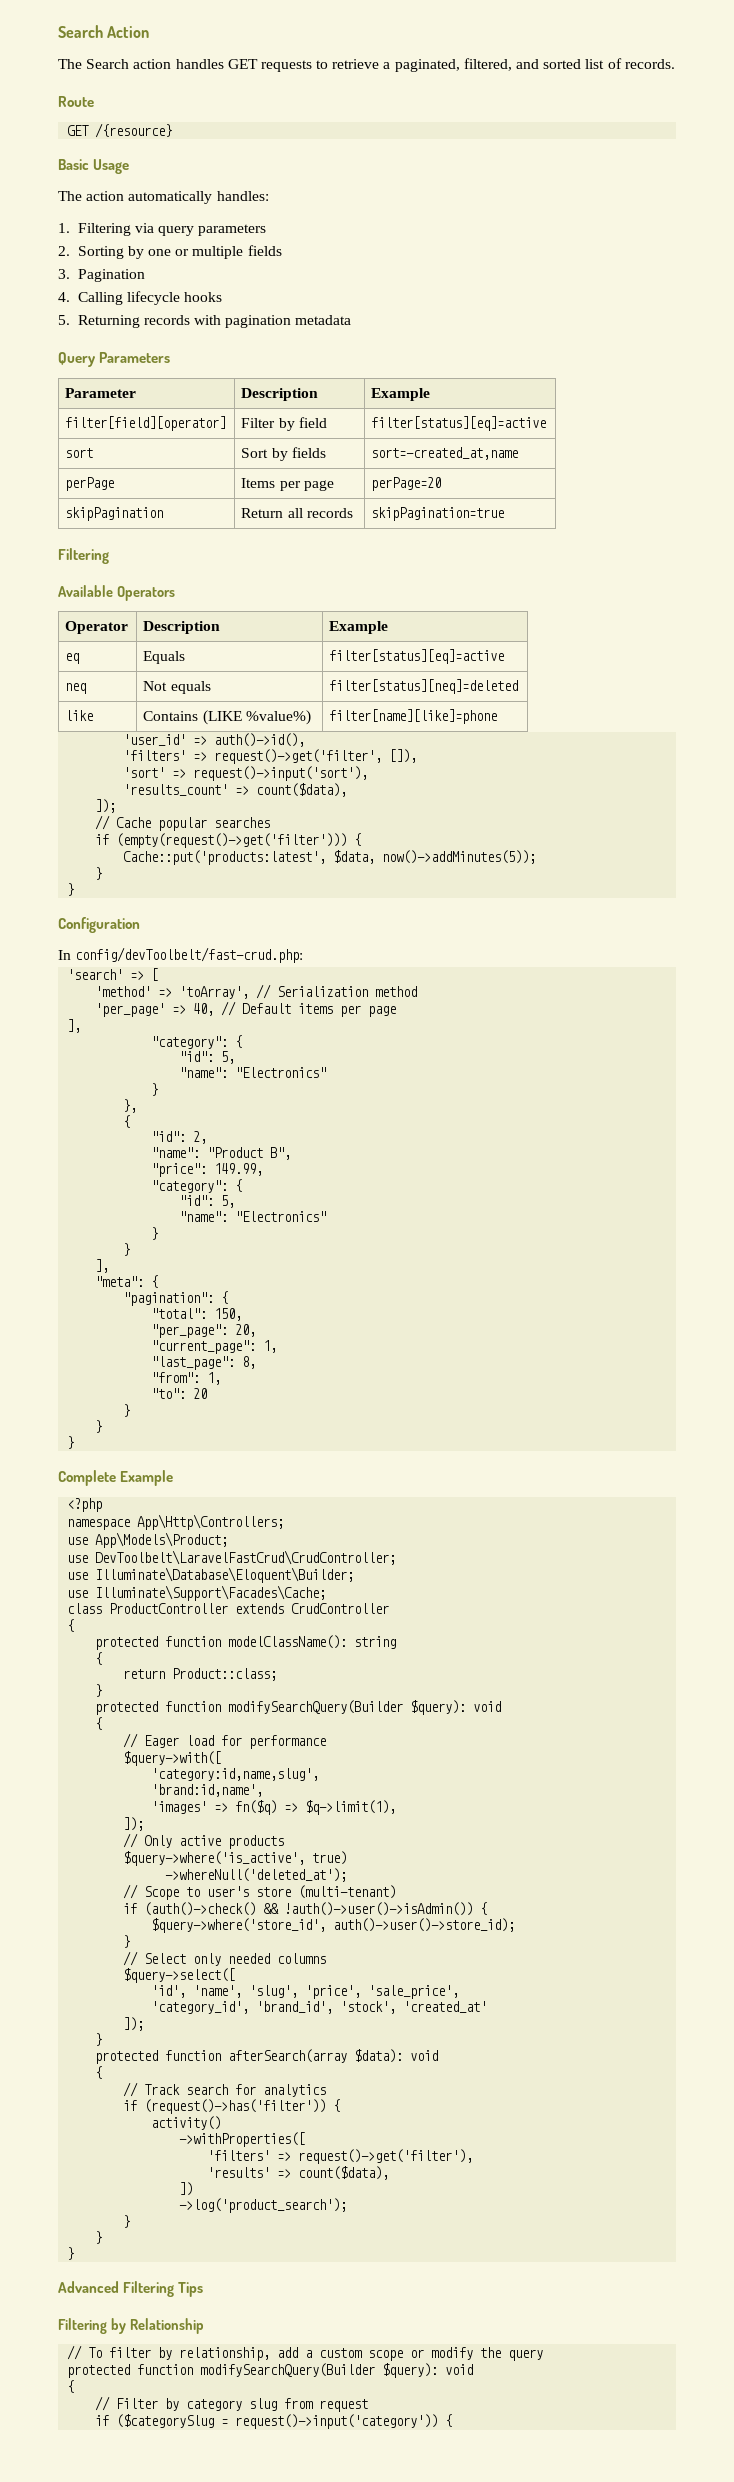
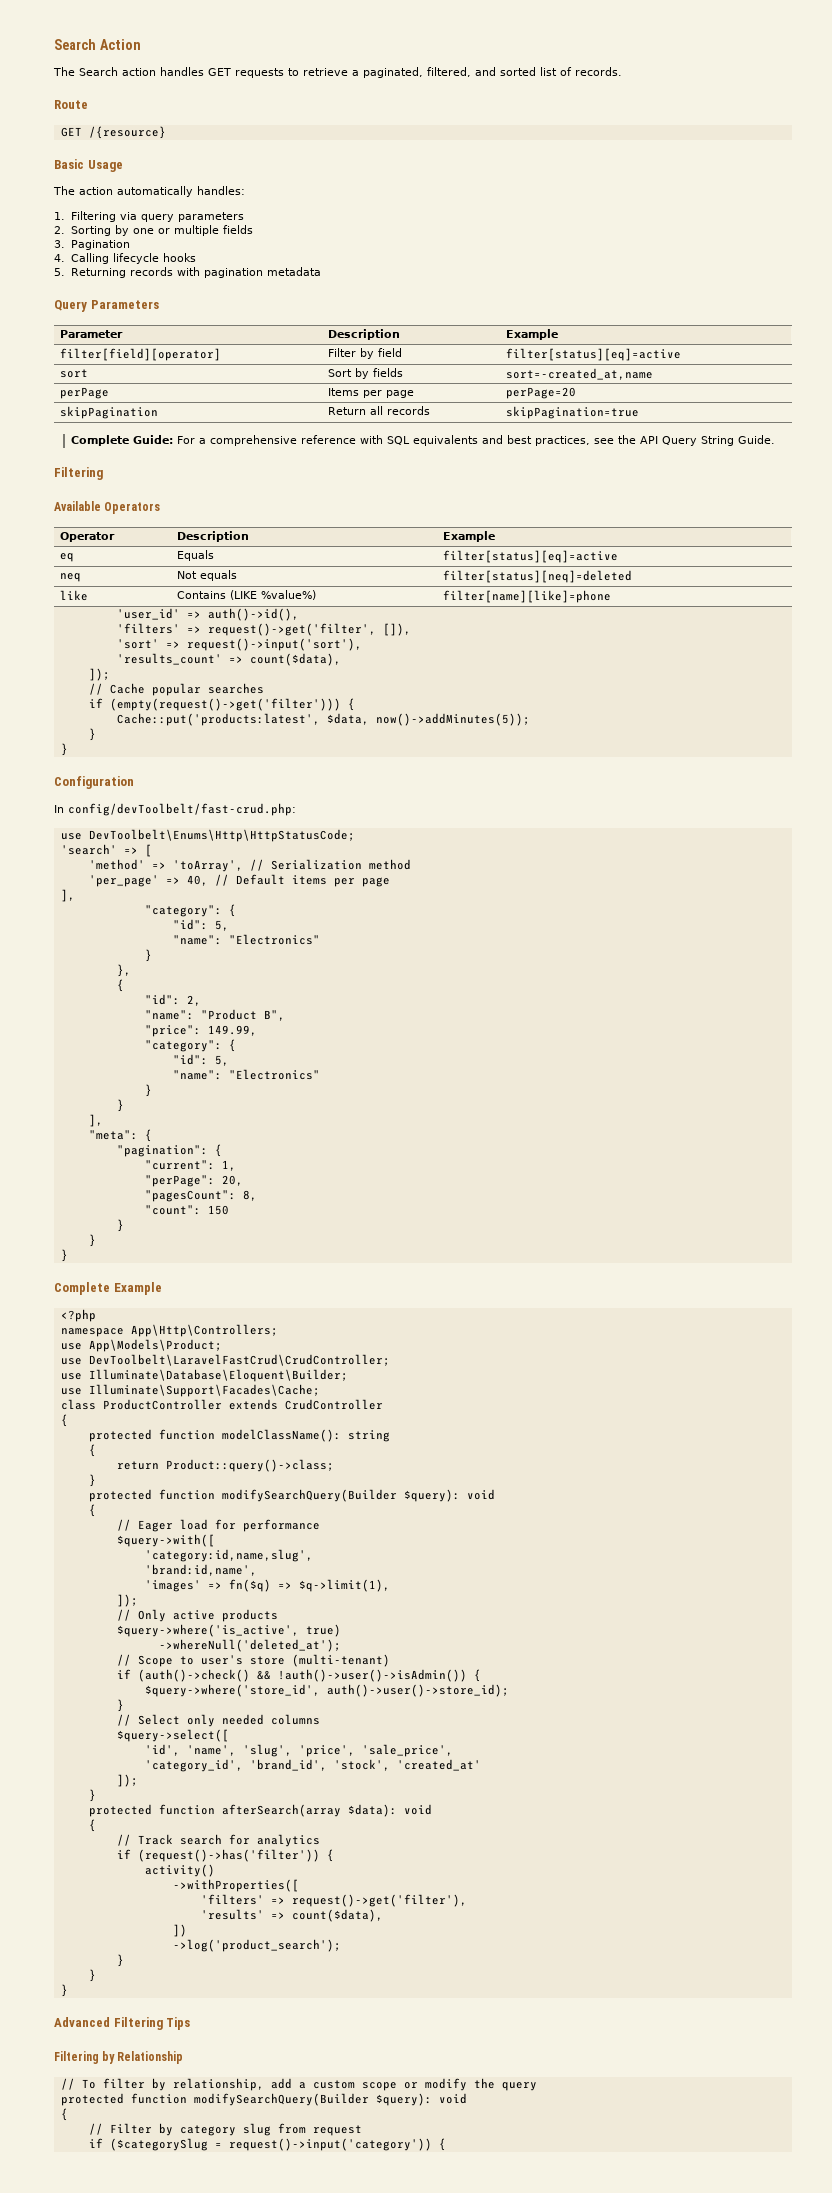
(505, 514) none -> [70,435,775,446] // Complete Guide: For a comprehensive reference with SQL equivalents and best practices, see the API Query String Guide.
(304, 955) none -> [60,829,355,842] // use DevToolbelt\Enums\Http\HttpStatusCode;
[151,1308,243,1321] [151,1324,257,1338] [151,1340,278,1354] [151,1356,257,1370] [151,1372,222,1385] [151,1388,208,1399] "total": 150, // "per_page": 20, // "current_page": 1, // "last_page": 8, // "from": 1, // "to": 20 -> [144,1160,236,1171] [144,1175,243,1187] [144,1190,257,1202] [144,1205,229,1215] "current": 1, // "perPage": 20, // "pagesCount": 8, // "count": 150
[172,1668,278,1681] Product::class; -> [165,1459,334,1472] Product::query()->class;

